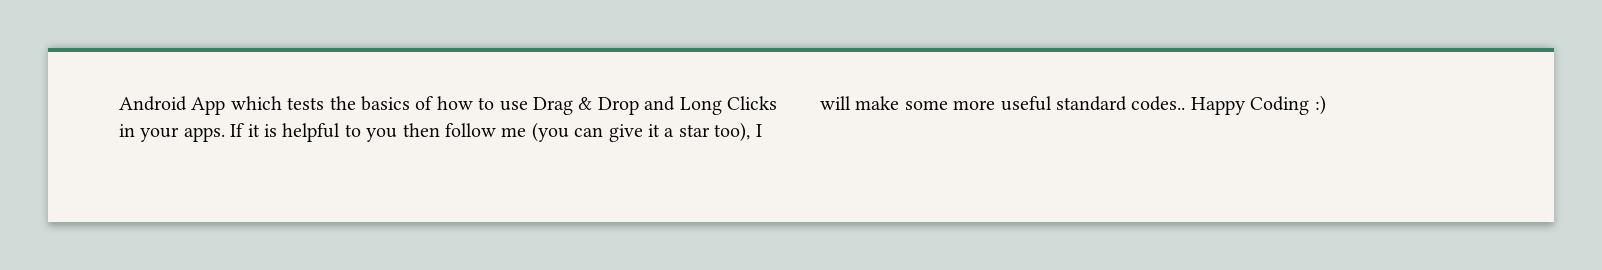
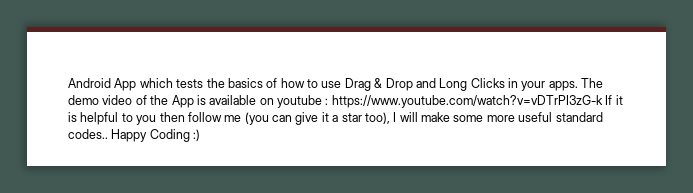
(225, 134) none -> [581,78,604,88] [68,95,603,108] The demo video of the App is available on youtube : https://www.youtube.com/watch?v=vDTrPI3zG-k

